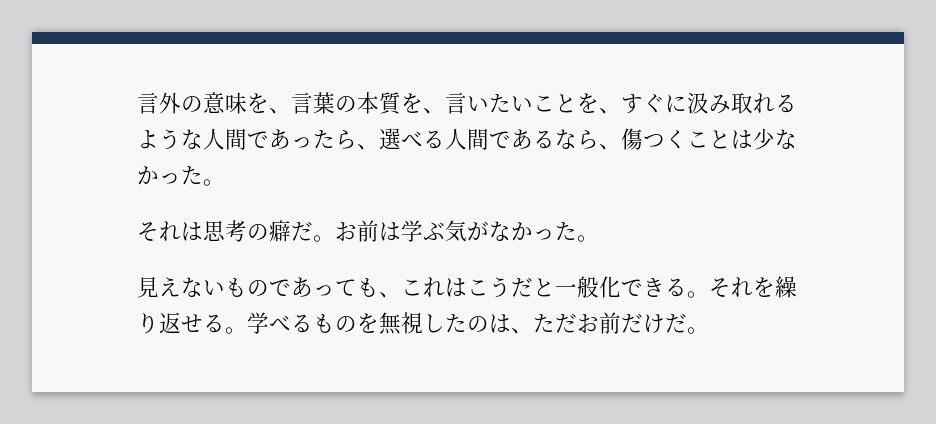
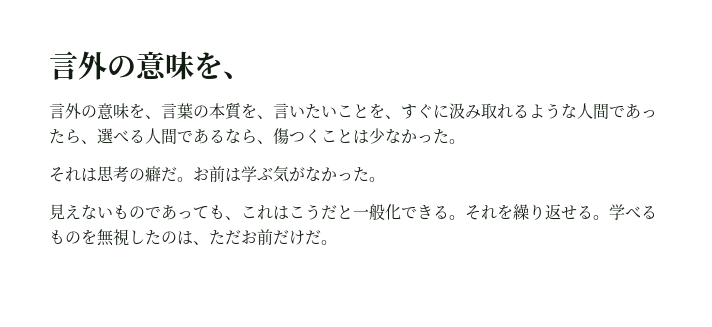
[137,92,291,114] 言外の意味を、 -> [49,51,252,80] [49,103,161,120] 言外の意味を、 // 言外の意味を、

